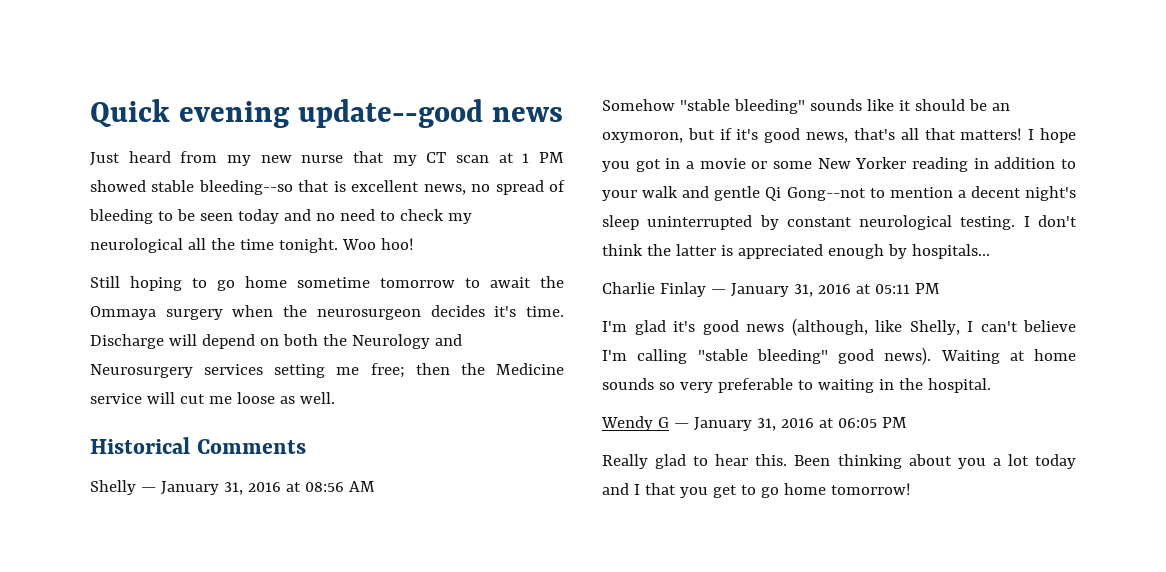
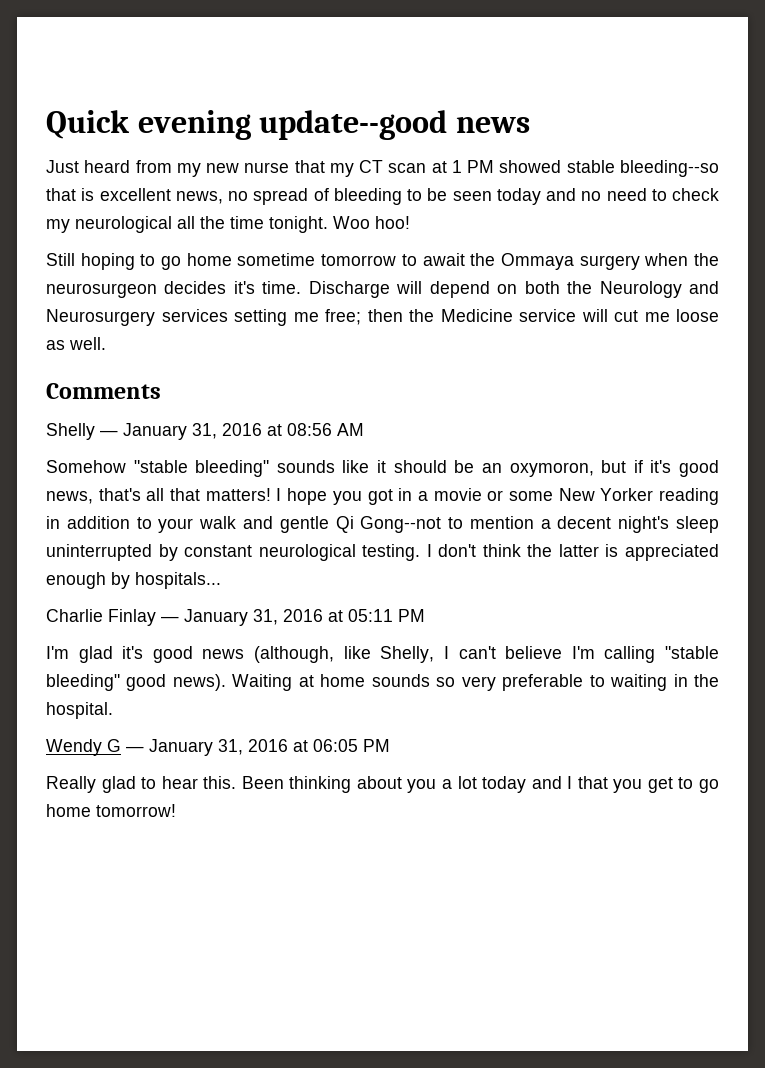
[90,437,190,454] Historical -> (106, 343) none

